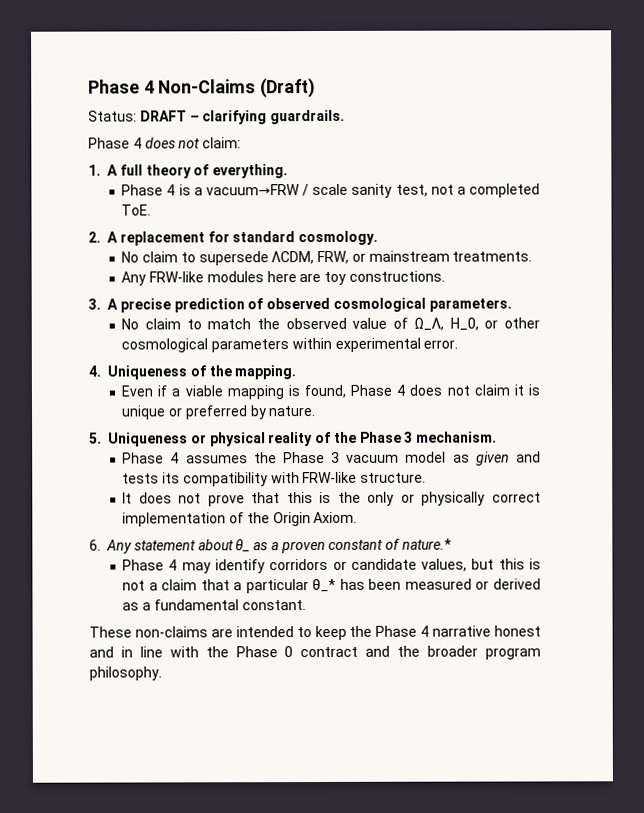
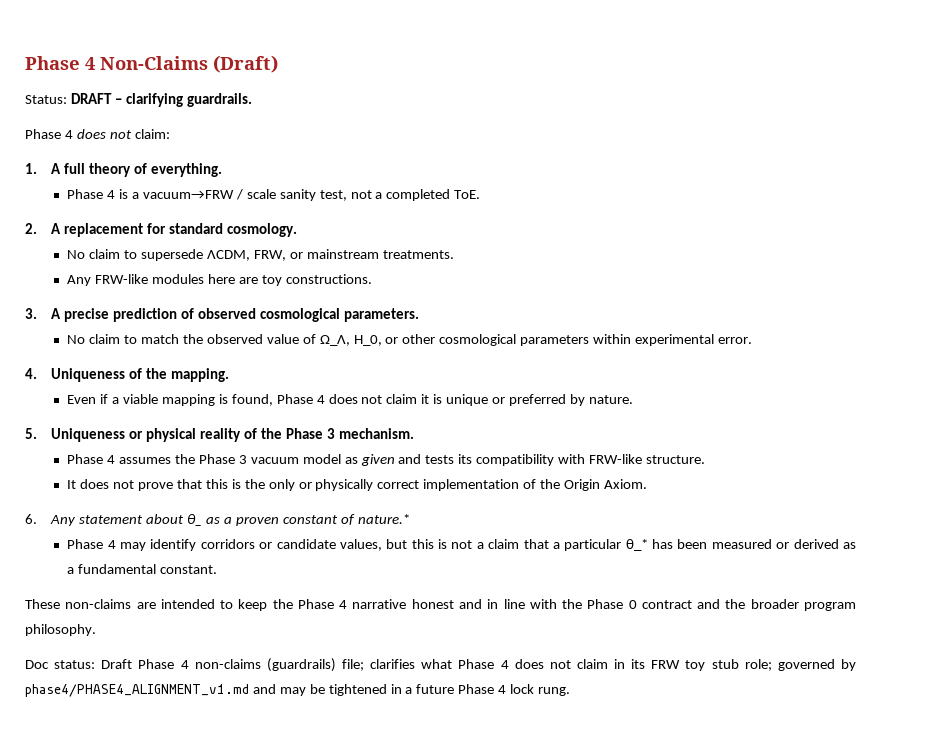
(162, 673) none -> [25,658,856,672] [25,684,571,697] // Doc status: Draft Phase 4 non-claims (guardrails) file; clarifies what Phase 4 does not claim in its FRW toy stub role; governed by phase4/PHASE4_ALIGNMENT_v1.md and may be tightened in a future Phase 4 lock rung.

